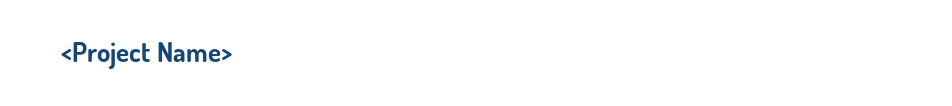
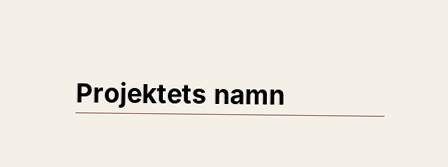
[61,42,233,69] <Project Name> -> [75,81,286,109] Projektets namn

